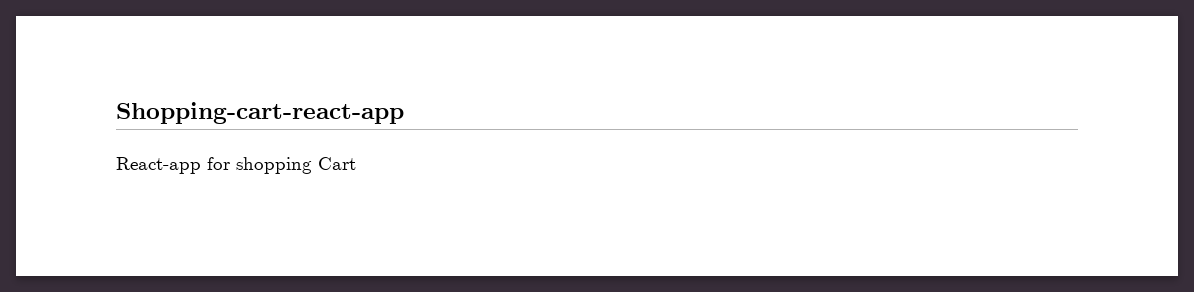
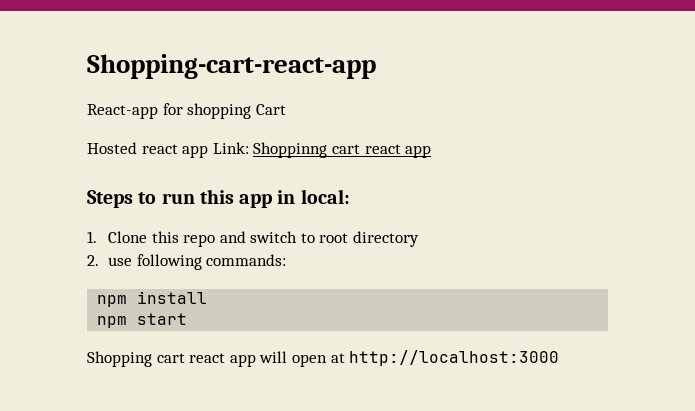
(356, 163) none -> [87,142,432,158] [87,189,350,208] [87,231,420,247] [87,254,287,270] [97,291,208,307] [97,313,188,328] [87,350,560,367] // Hosted react app Link: Shoppinng cart react app // Steps to run this app in local: // 1. Clone this repo and switch to root directory // 2. use following commands: // npm install // npm start // Shopping cart react app will open at http://localhost:3000

